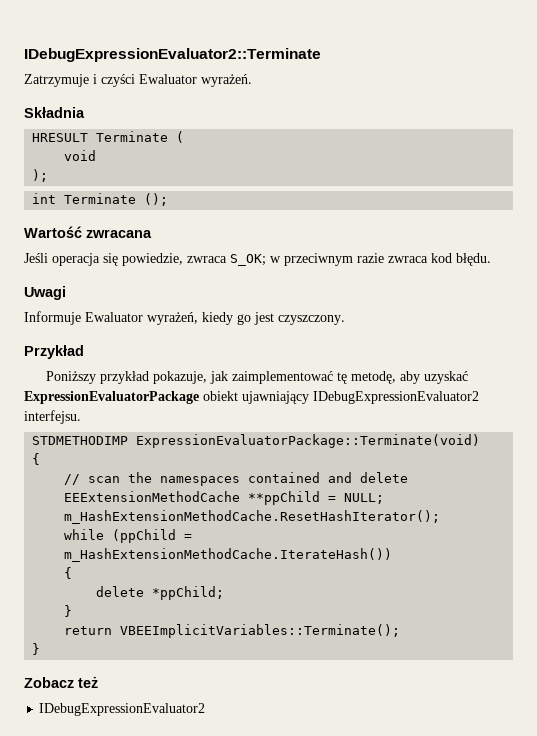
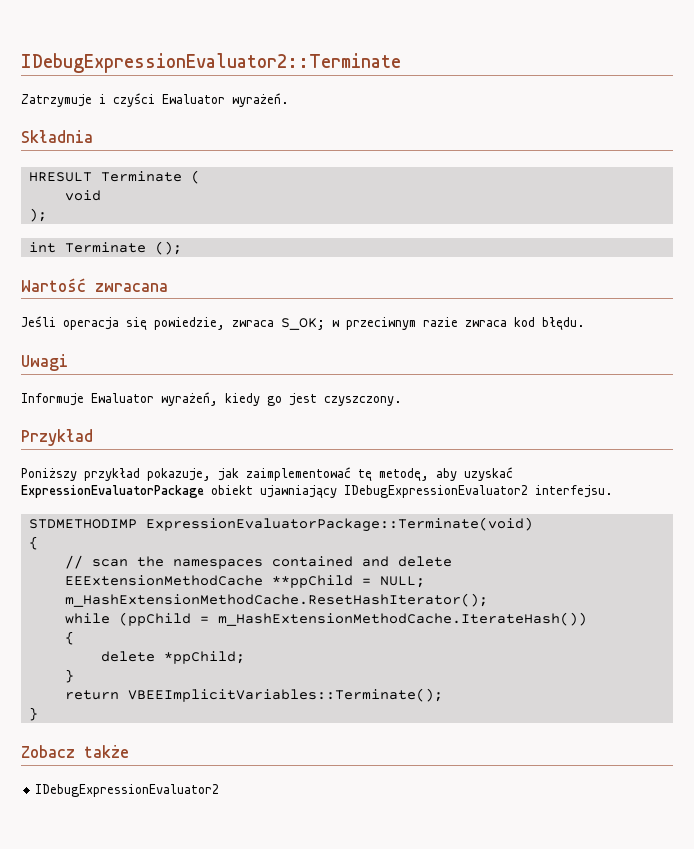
[78,676,98,688] też -> [84,745,129,758] także

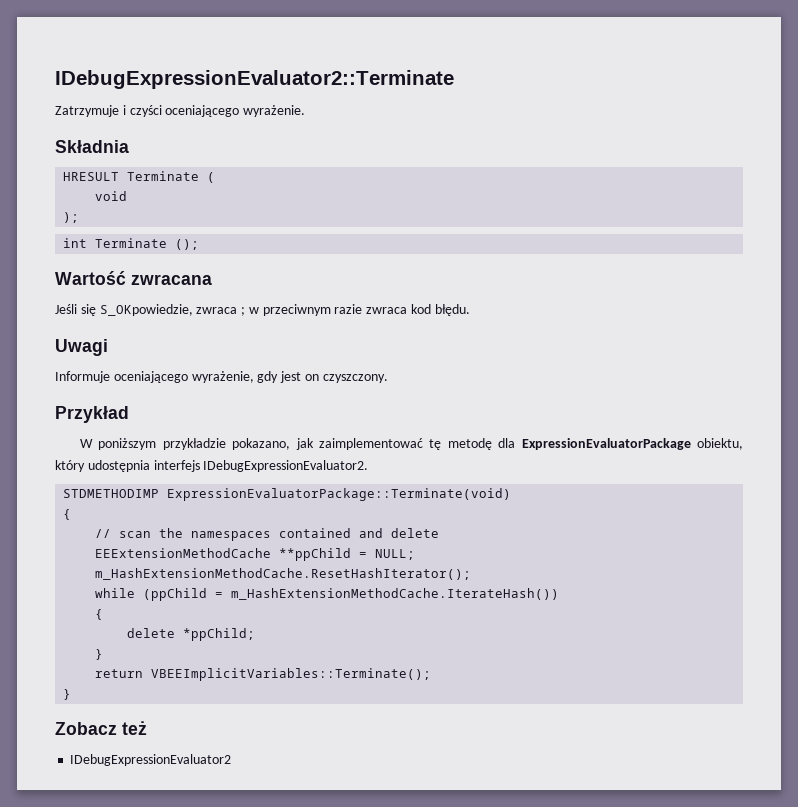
[162,93,289,107] Ewaluator wyrażeń. -> [165,105,306,117] oceniającego wyrażenie.
[63,317,325,331] operacja się powiedzie, zwraca S_OK; -> [80,304,246,316] się S_OKpowiedzie, zwraca ;
[91,392,402,406] [21,429,93,446] [21,467,513,482] [21,485,613,499] Ewaluator wyrażeń, kiedy go jest czyszczony. // Przykład // Poniższy przykład pokazuje, jak zaimplementować tę metodę, aby uzyskać ExpressionEvaluatorPackage obiekt ujawniający IDebugExpressionEvaluator2 interfejsu. -> [113,371,388,383] [55,406,129,423] [79,438,743,450] [55,460,369,472] oceniającego wyrażenie, gdy jest on czyszczony. // Przykład // W poniższym przykładzie pokazano, jak zaimplementować tę metodę dla ExpressionEvaluatorPackage obiektu, który udostępnia interfejs IDebugExpressionEvaluator2.
[84,745,129,758] także -> [122,721,147,735] też

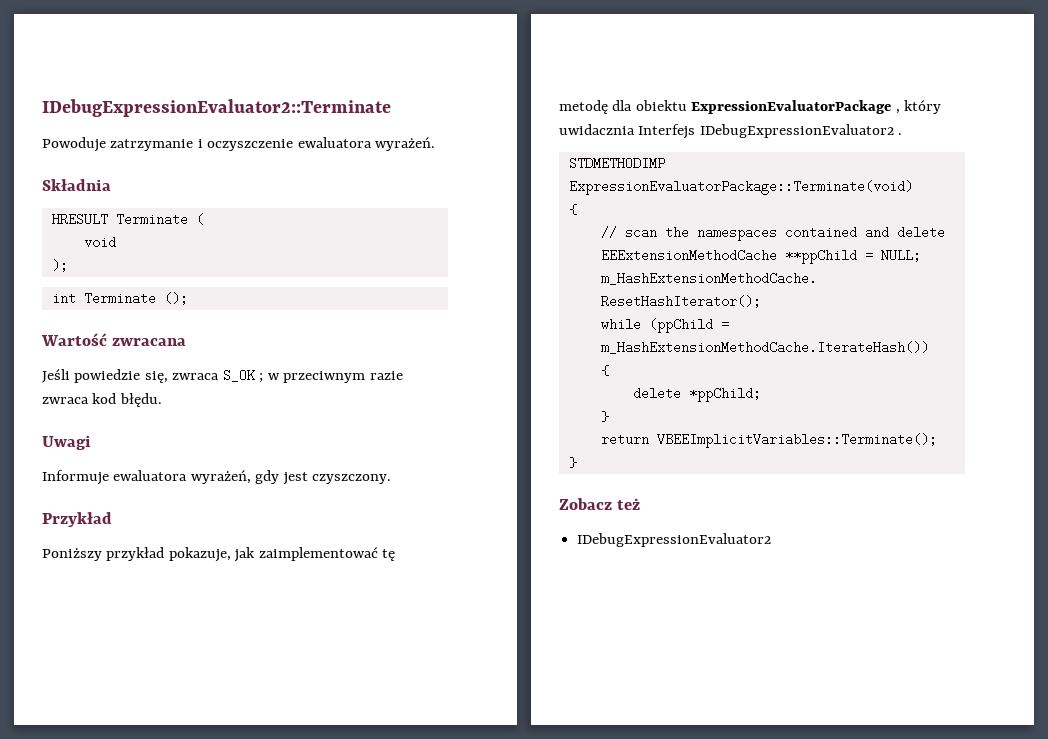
[55,105,306,117] Zatrzymuje i czyści oceniającego wyrażenie. -> [42,137,436,152] Powoduje zatrzymanie i oczyszczenie ewaluatora wyrażeń.
[80,304,238,316] się S_OKpowiedzie, zwraca -> [74,369,255,383] powiedzie się, zwraca S_OK
[113,371,254,383] oceniającego wyrażenie, -> [113,470,251,484] ewaluatora wyrażeń,
[304,374,319,381] on -> (308, 478) none
[79,438,291,450] W poniższym przykładzie pokazano, -> [42,547,231,562] Poniższy przykład pokazuje,
[521,438,743,450] [55,460,369,472] ExpressionEvaluatorPackage obiektu, który udostępnia interfejs IDebugExpressionEvaluator2. -> [635,100,942,114] [559,124,903,139] obiektu ExpressionEvaluatorPackage , który uwidacznia Interfejs IDebugExpressionEvaluator2 .

